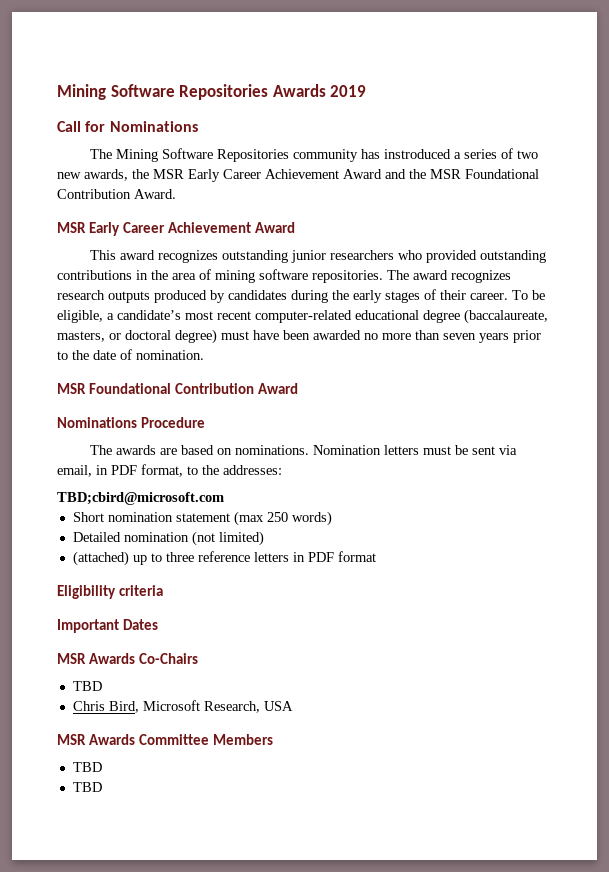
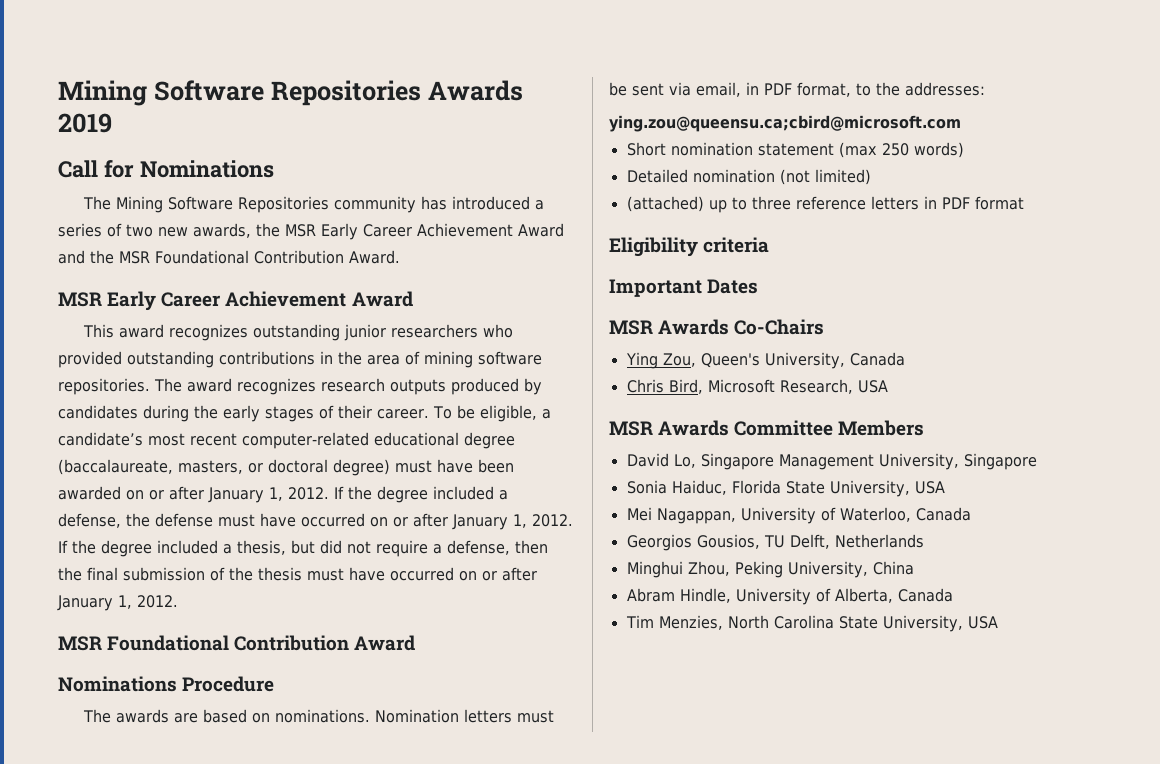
[384,149,452,159] instroduced -> [452,196,531,210] introduced
[364,330,541,343] [57,349,204,360] no more than seven years prior to the date of nomination. -> [126,486,508,503] [58,513,573,530] [58,540,548,557] [58,567,537,581] [57,595,178,611] on or after January 1, 2012. If the degree included a defense, the defense must have occurred on or after January 1, 2012. If the degree included a thesis, but did not require a defense, then the final submission of the thesis must have occurred on or after January 1, 2012.
[57,492,224,505] TBD;cbird@microsoft.com -> [609,115,961,132] ying.zou@queensu.ca;cbird@microsoft.com
[72,681,102,691] TBD -> [625,352,905,369] Ying Zou, Queen's University, Canada
[72,762,102,772] [72,782,102,792] TBD // TBD -> [626,453,1037,470] [626,480,945,497] [626,507,971,524] [626,534,924,551] [626,561,914,578] [626,588,953,605] [625,615,998,632] David Lo, Singapore Management University, Singapore // Sonia Haiduc, Florida State University, USA // Mei Nagappan, University of Waterloo, Canada // Georgios Gousios, TU Delft, Netherlands // Minghui Zhou, Peking University, China // Abram Hindle, University of Alberta, Canada // Tim Menzies, North Carolina State University, USA

